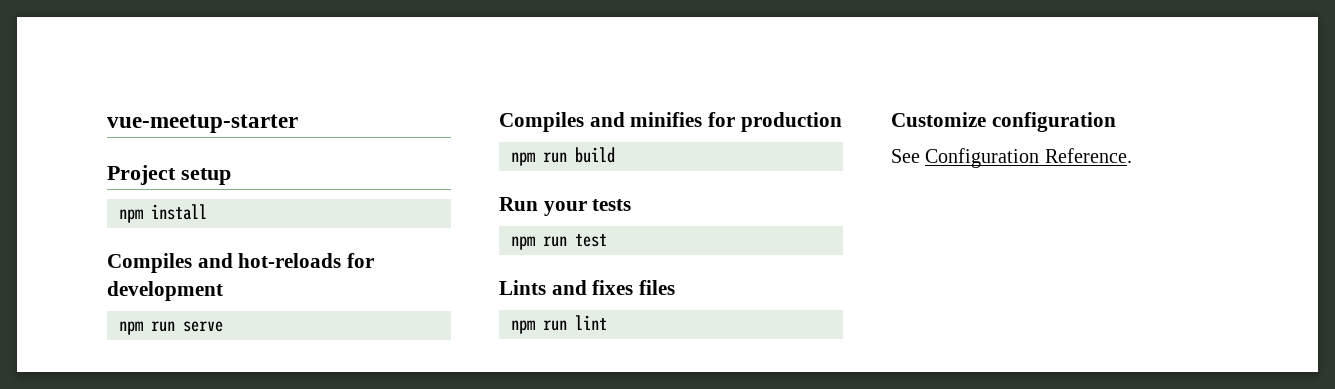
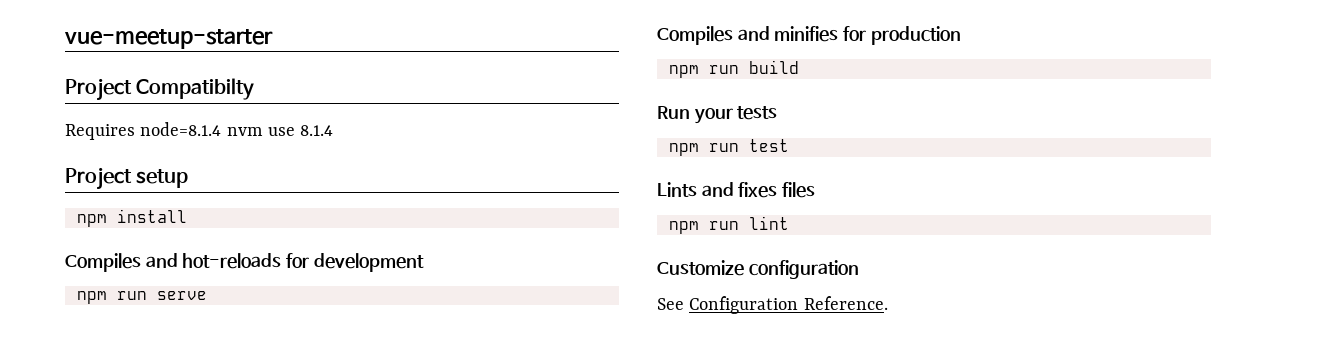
(298, 123) none -> [65,78,255,101] [65,122,334,140] // Project Compatibilty // Requires node=8.1.4 nvm use 8.1.4

